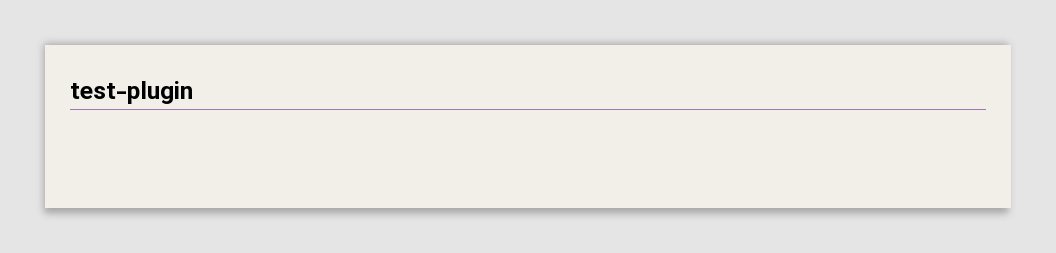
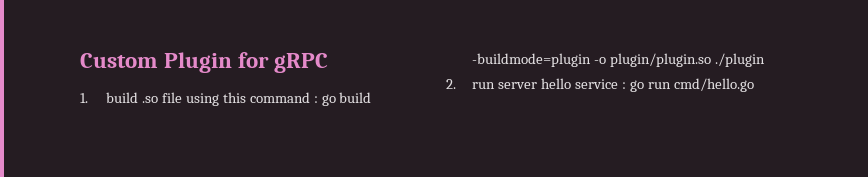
[70,81,193,104] test-plugin -> [80,52,329,73] [80,92,372,106] [472,53,765,67] [446,78,754,92] Custom Plugin for gRPC // 1. build .so file using this command : go build -buildmode=plugin -o plugin/plugin.so ./plugin // 2. run server hello service : go run cmd/hello.go

